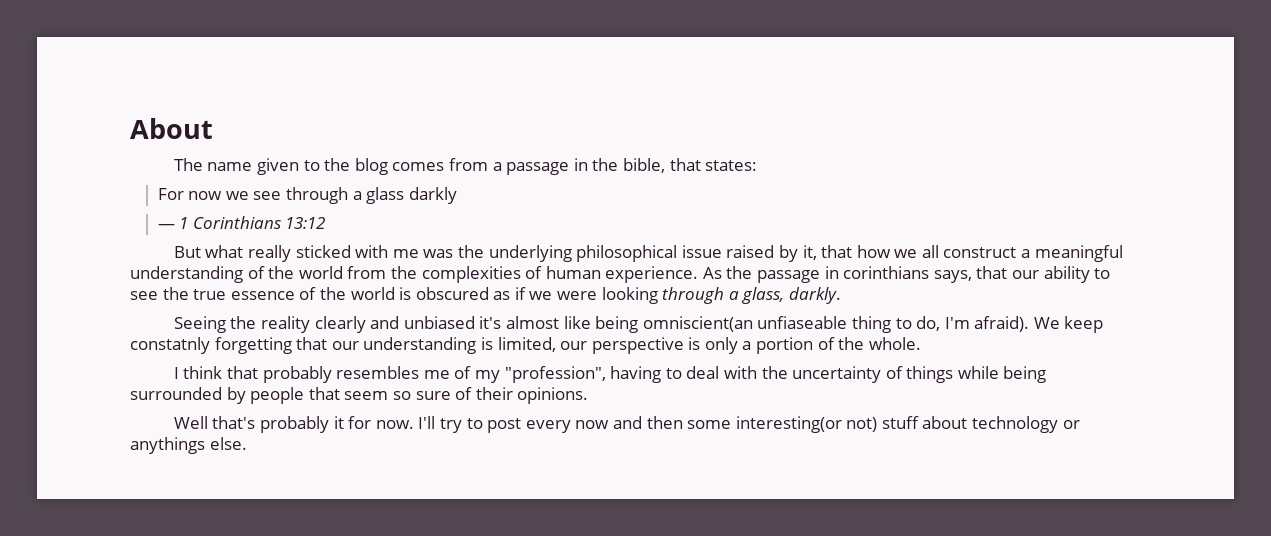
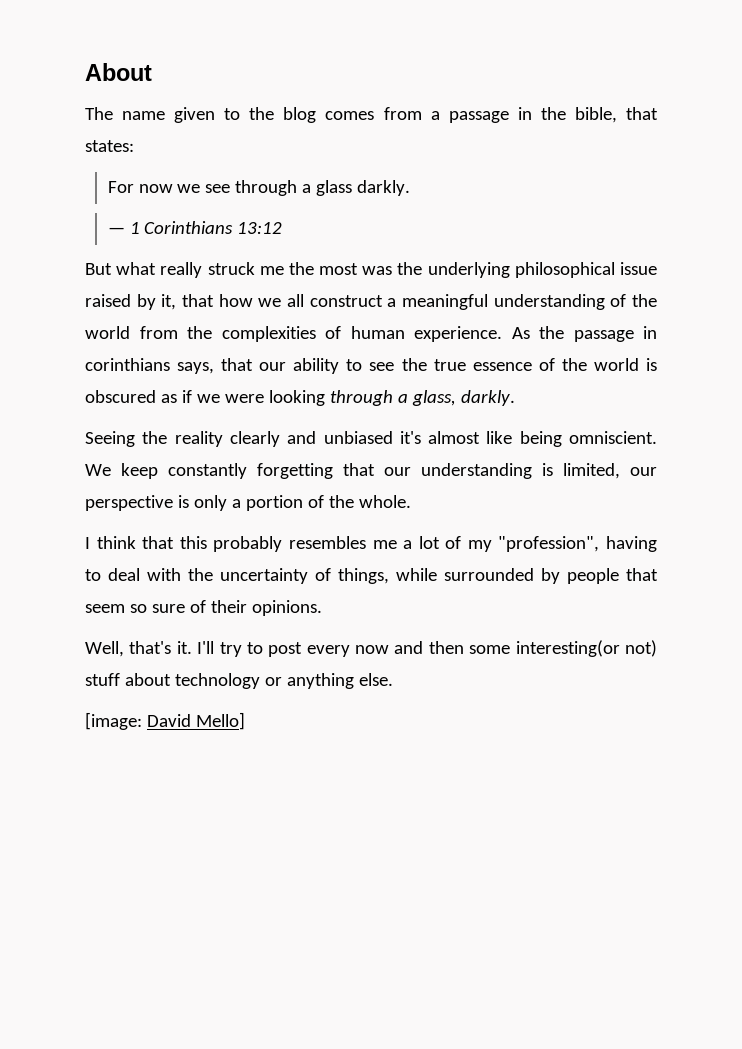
[408,187,457,204] darkly -> [357,180,411,196] darkly.
[295,245,419,258] sticked with me -> [207,262,359,275] struck me the most
[642,316,1030,333] omniscient(an unfiaseable thing to do, I'm afraid). -> [569,431,657,444] omniscient.
[130,337,210,354] constatnly -> [168,463,247,479] constantly
(259, 372) none -> [179,536,207,549] this
(450, 374) none -> [403,536,440,549] a lot
[906,366,1047,383] things while being -> [338,568,437,584] things, while
[173,416,414,433] Well that's probably it for now. -> [85,641,192,657] Well, that's it.
[130,437,205,454] anythings -> [286,673,354,689] anything
(247, 443) none -> [85,712,245,730] // [image: David Mello]

